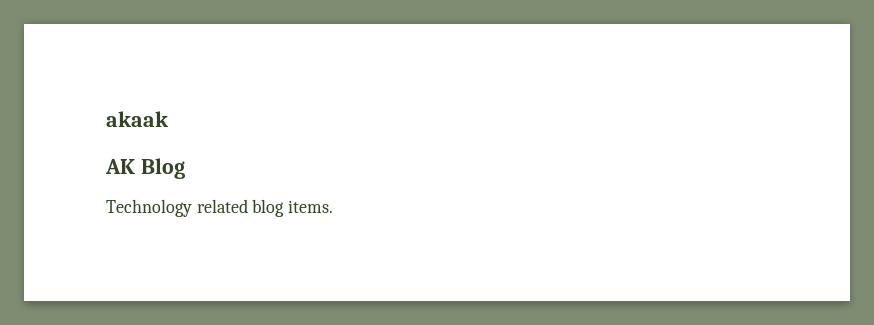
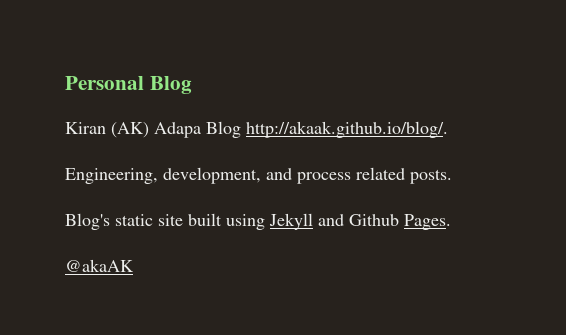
[106,111,169,127] [105,159,135,174] akaak // AK -> [65,76,144,90] Personal
[106,199,334,217] Technology related blog items. -> [65,121,448,138] [65,167,452,184] [65,213,451,230] [65,259,134,272] Kiran (AK) Adapa Blog http://akaak.github.io/blog/. // Engineering, development, and process related posts. // Blog's static site built using Jekyll and Github Pages. // @akaAK

